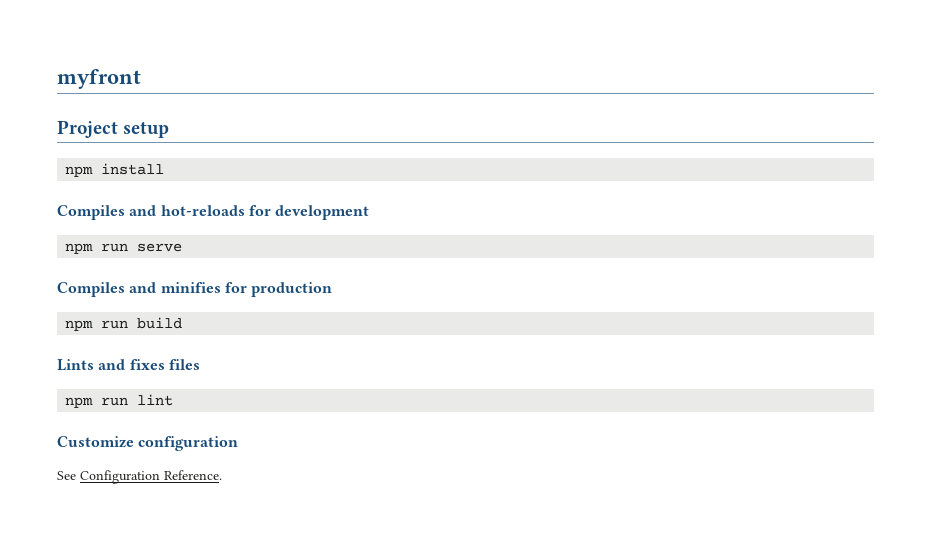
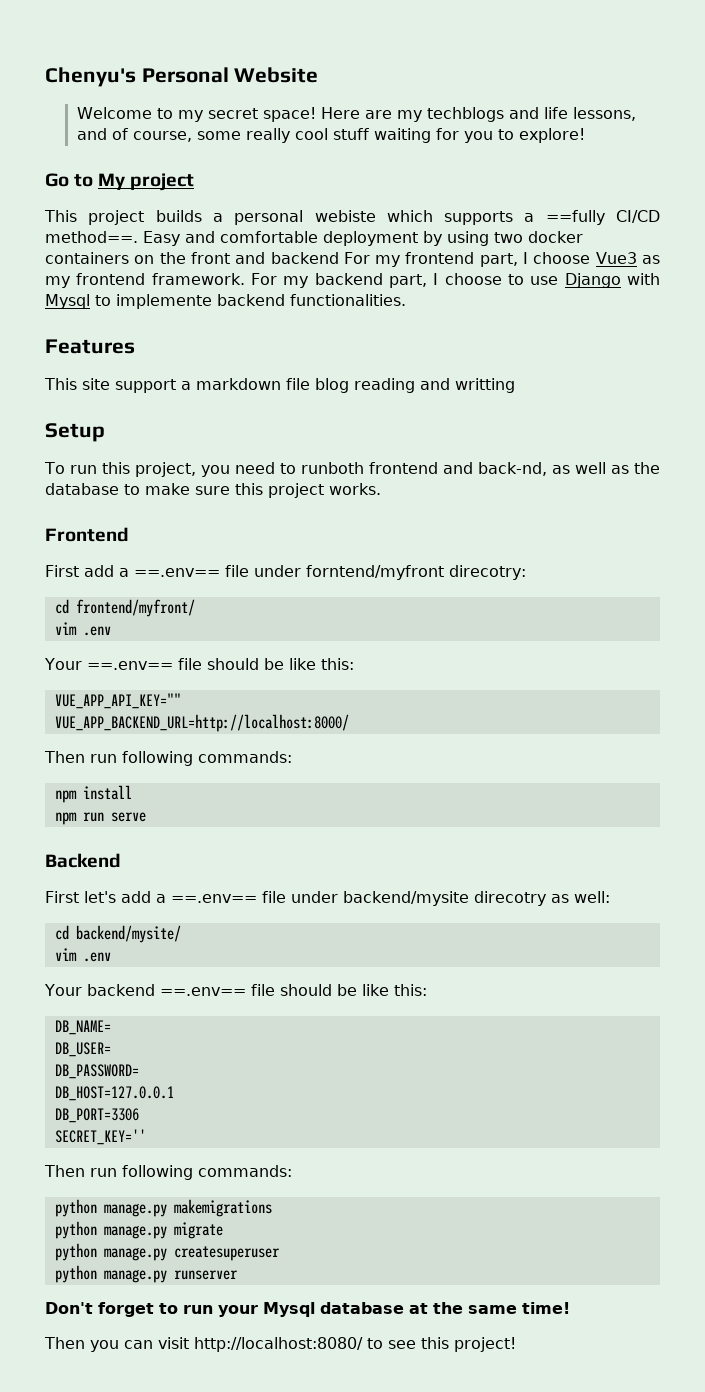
[57,69,141,89] [57,120,170,138] [65,163,165,177] [57,205,370,220] [65,243,183,254] [57,282,333,297] [65,317,183,331] [57,359,200,371] [65,394,174,408] [57,436,239,451] [57,470,222,484] myfront // Project setup // npm install // Compiles and hot-reloads for development // npm run serve // Compiles and minifies for production // npm run build // Lints and fixes files // npm run lint // Customize configuration // See Configuration Reference. -> [45,67,319,87] [76,107,636,122] [76,128,585,143] [45,173,195,191] [44,210,660,225] [45,231,583,246] [45,252,660,267] [45,273,660,288] [45,294,406,309] [45,339,135,354] [44,378,515,393] [45,423,105,442] [44,462,660,477] [45,483,381,498] [45,527,129,542] [45,565,526,580] [54,599,195,617] [54,622,111,636] [44,658,354,670] [54,693,181,709] [54,714,349,732] [44,751,292,766] [54,785,132,803] [54,812,146,825] [45,853,121,868] [45,891,610,906] [54,925,181,943] [54,948,111,962] [44,984,427,996] [54,1020,111,1035] [54,1042,111,1057] [54,1064,139,1079] [54,1086,174,1101] [54,1108,139,1123] [54,1129,146,1145] [44,1165,292,1180] [54,1199,272,1217] [54,1221,223,1239] [54,1243,280,1261] [54,1265,238,1283] [45,1302,570,1317] [44,1337,516,1352] Chenyu's Personal Website // Welcome to my secret space! Here are my techblogs and life lessons, and of course, some really cool stuff waiting for you to explore! // Go to My project // This project builds a personal webiste which supports a ==fully CI/CD method==. Easy and comfortable deployment by using two docker containers on the front and backend For my frontend part, I choose Vue3 as my frontend framework. For my backend part, I choose to use Django with Mysql to implemente backend functionalities. // Features // This site support a markdown file blog reading and writting // Setup // To run this project, you need to runboth frontend and back-nd, as well as the database to make sure this project works. // Frontend // First add a ==.env== file under forntend/myfront direcotry: // cd frontend/myfront/ // vim .env // Your ==.env== file should be like this: // VUE_APP_API_KEY="" // VUE_APP_BACKEND_URL=http://localhost:8000/ // Then run following commands: // npm install // npm run serve // Backend // First let's add a ==.env== file under backend/mysite direcotry as well: // cd backend/mysite/ // vim .env // Your backend ==.env== file should be like this: // DB_NAME= // DB_USER= // DB_PASSWORD= // DB_HOST=127.0.0.1 // DB_PORT=3306 // SECRET_KEY='' // Then run following commands: // python manage.py makemigrations // python manage.py migrate // python manage.py createsuperuser // python manage.py runserver // Don't forget to run your Mysql database at the same time! // Then you can visit http://localhost:8080/ to see this project!

